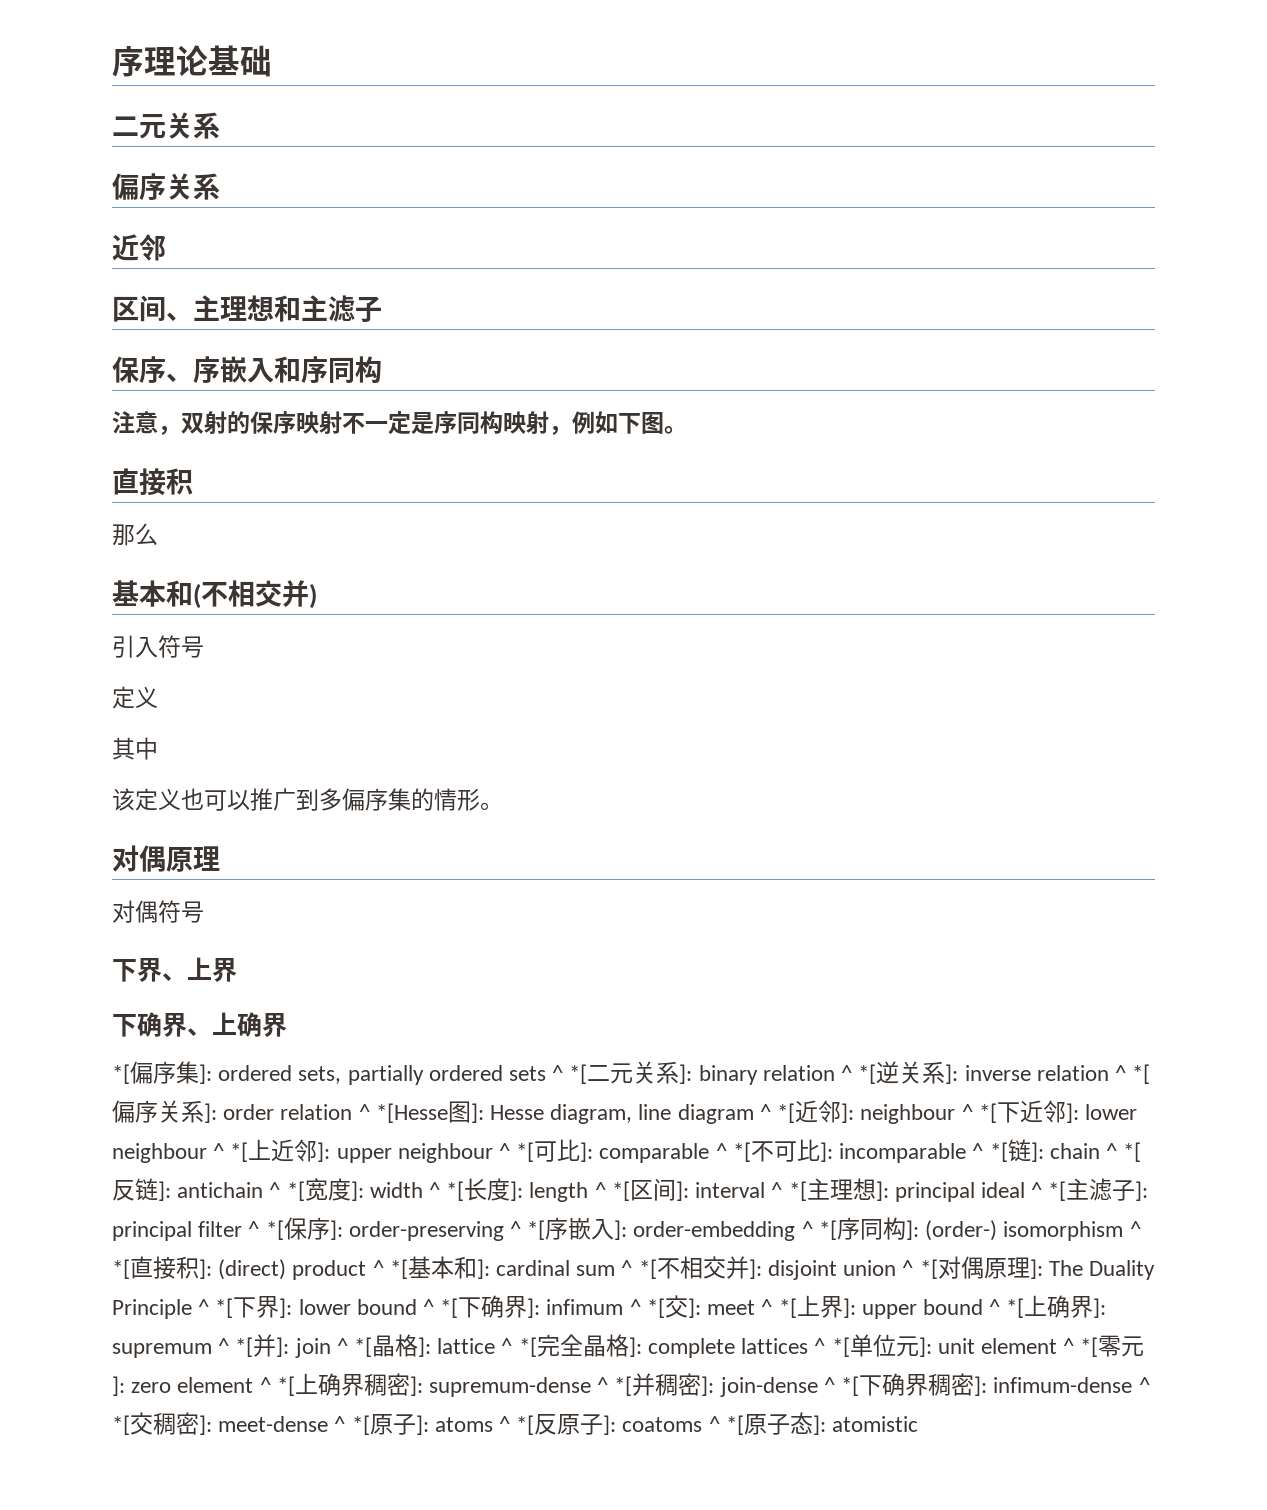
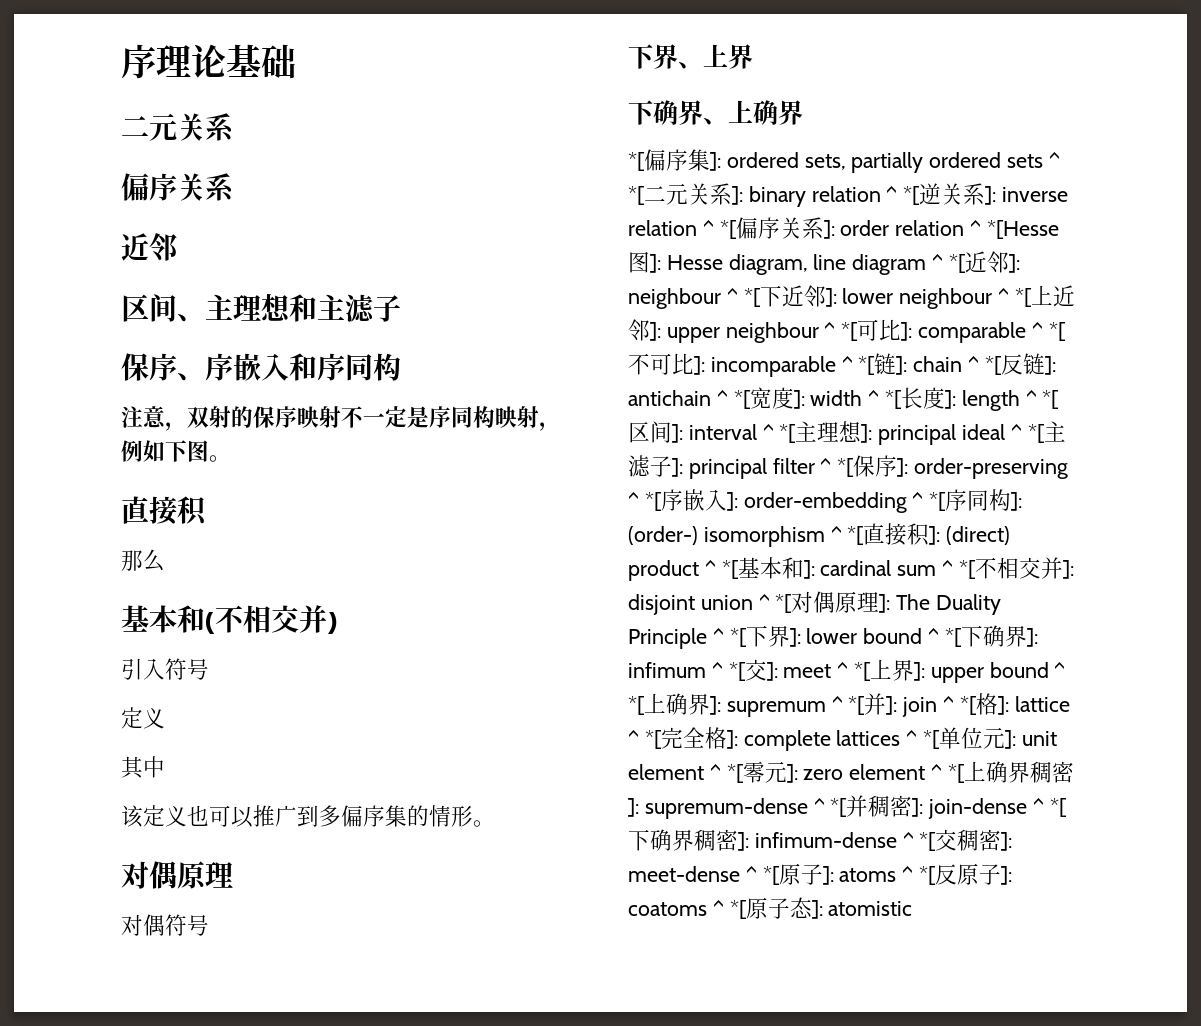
[372,1335,396,1357] 晶 -> (977, 705) none
[582,1335,606,1357] 晶 -> (705, 737) none

